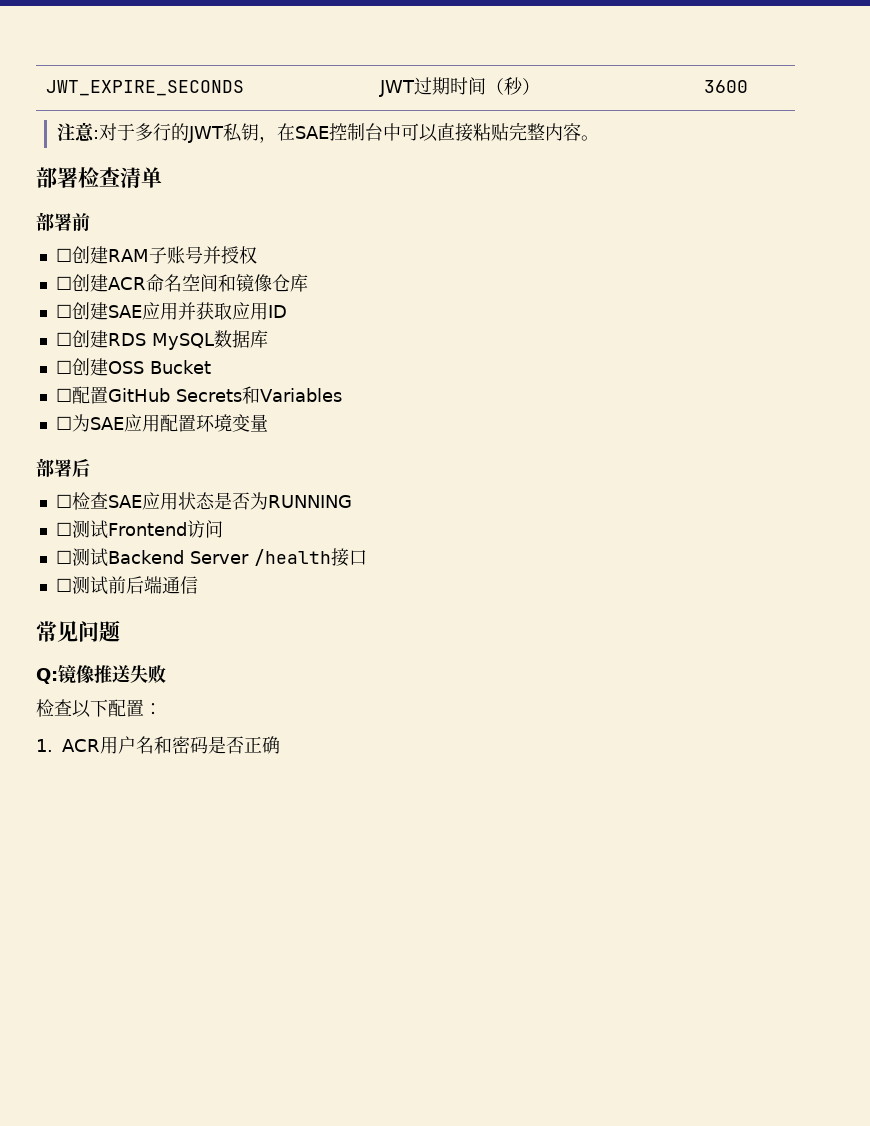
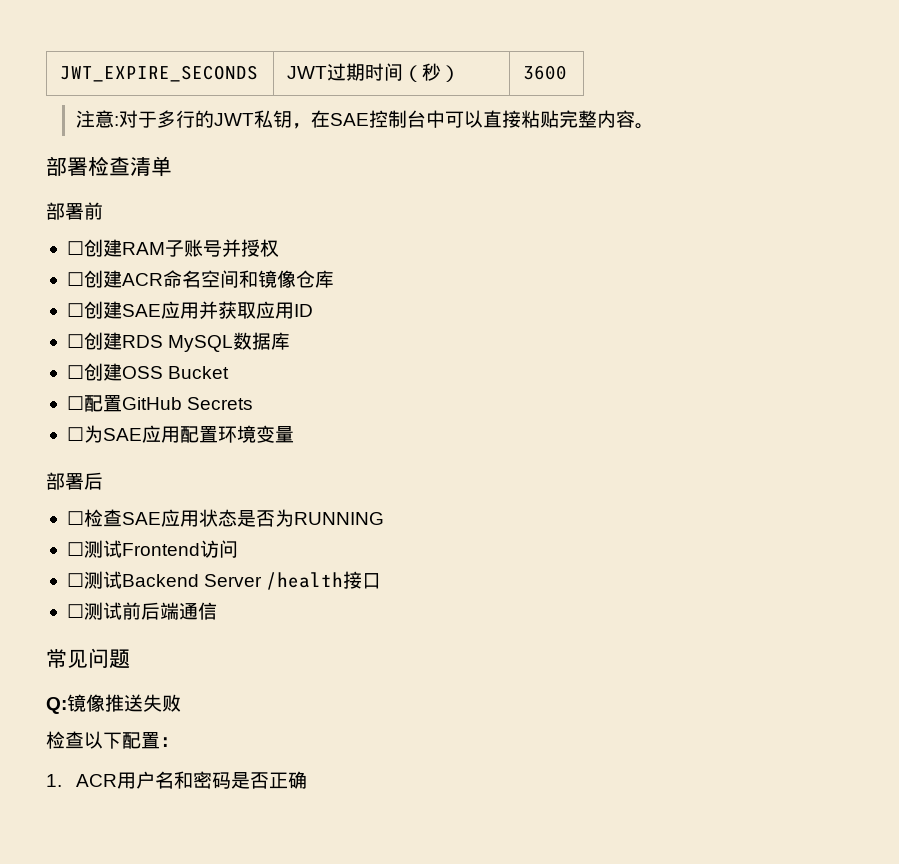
[241,386,342,404] 和Variables -> (254, 403) none

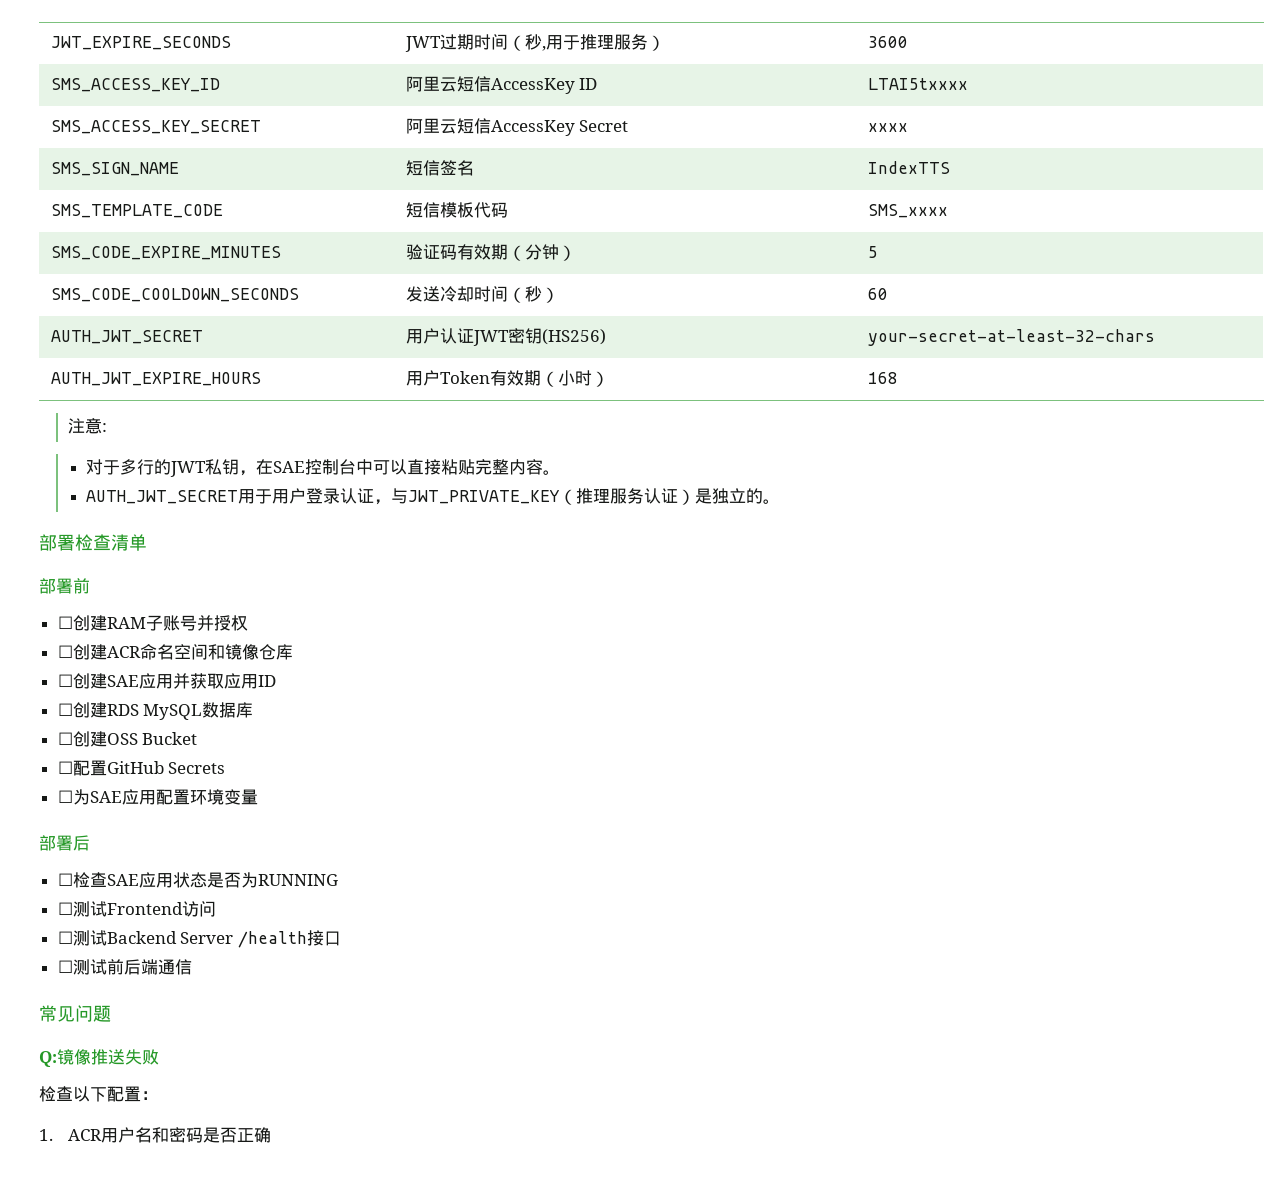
[441,65,461,82] [523,65,568,80] ） | 3600 -> [541,34,665,51] [867,36,908,48] [50,78,220,92] [405,76,598,94] [867,78,968,90] [50,120,261,134] [405,118,629,136] [867,123,908,132] [50,162,179,176] [405,160,474,176] [867,161,950,174] [50,204,223,218] [405,202,508,218] [867,204,948,218] [50,246,281,260] [405,244,576,261] [867,246,878,258] [50,288,299,302] [405,286,559,303] [867,288,888,300] [50,330,203,344] [405,328,606,346] [867,329,1155,346] [50,372,261,386] [405,370,609,387] [867,372,898,384] ,用于推理服务） | 3600 // SMS_ACCESS_KEY_ID | 阿里云短信AccessKey ID | LTAI5txxxx // SMS_ACCESS_KEY_SECRET | 阿里云短信AccessKey Secret | xxxx // SMS_SIGN_NAME | 短信签名 | IndexTTS // SMS_TEMPLATE_CODE | 短信模板代码 | SMS_xxxx // SMS_CODE_EXPIRE_MINUTES | 验证码有效期（分钟） | 5 // SMS_CODE_COOLDOWN_SECONDS | 发送冷却时间（秒） | 60 // AUTH_JWT_SECRET | 用户认证JWT密钥(HS256) | your-secret-at-least-32-chars // AUTH_JWT_EXPIRE_HOURS | 用户Token有效期（小时） | 168
(119, 121) none -> (107, 427) //
(654, 126) none -> [86,488,781,505] // AUTH_JWT_SECRET用于用户登录认证，与JWT_PRIVATE_KEY（推理服务认证）是独立的。

